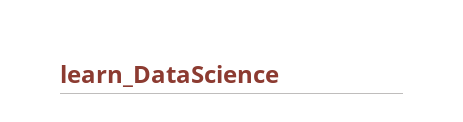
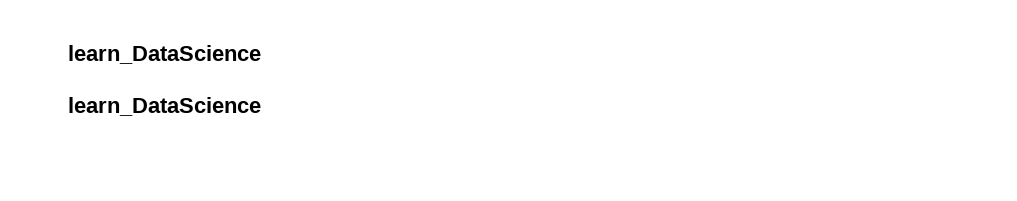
[60,65,279,87] learn_DataScience -> [68,45,261,64] [68,97,261,116] learn_DataScience // learn_DataScience

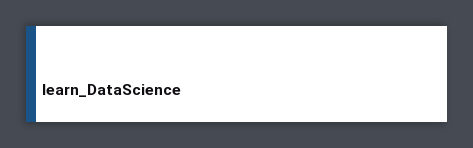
[68,45,261,64] [68,97,261,116] learn_DataScience // learn_DataScience -> [42,84,181,97] learn_DataScience

